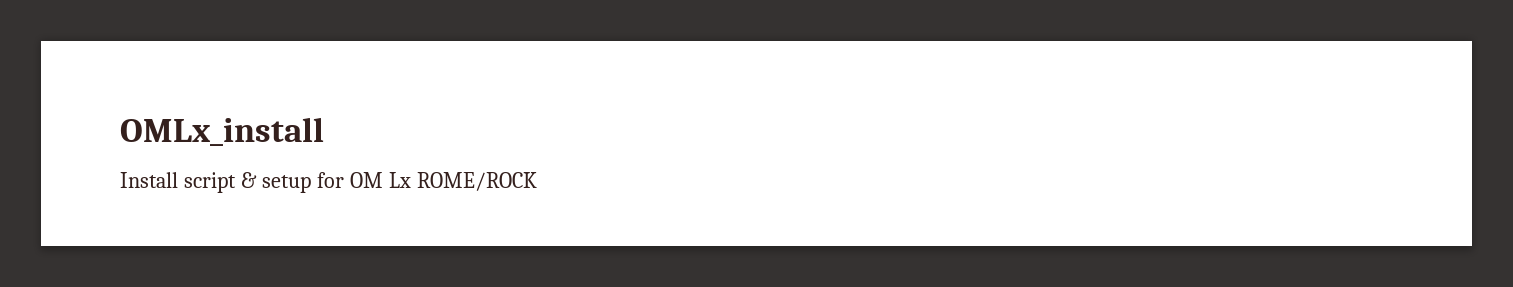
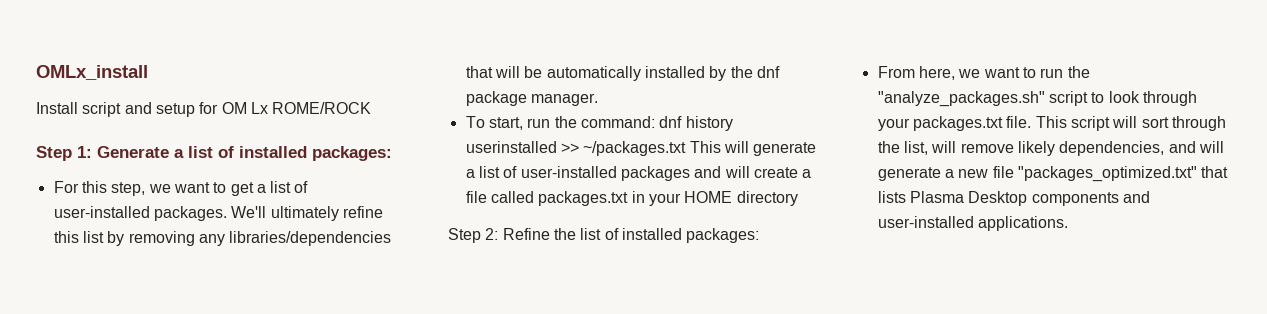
[240,172,257,188] & -> [124,102,152,114] and
(537, 181) none -> [36,146,392,161] [53,181,309,196] [53,206,383,221] [53,231,392,246] [465,66,780,81] [465,91,598,106] [465,116,733,131] [465,141,817,156] [465,166,812,181] [465,191,798,206] [448,228,760,243] [877,66,1090,80] [877,91,1197,107] [877,116,1226,131] [877,141,1224,156] [877,166,1229,182] [877,191,1150,206] [877,216,1068,231] // Step 1: Generate a list of installed packages: // For this step, we want to get a list of user-installed packages. We'll ultimately refine this list by removing any libraries/dependencies that will be automatically installed by the dnf package manager. // To start, run the command: dnf history userinstalled >> ~/packages.txt This will generate a list of user-installed packages and will create a file called packages.txt in your HOME directory // Step 2: Refine the list of installed packages: // From here, we want to run the "analyze_packages.sh" script to look through your packages.txt file. This script will sort through the list, will remove likely dependencies, and will generate a new file "packages_optimized.txt" that lists Plasma Desktop components and user-installed applications.

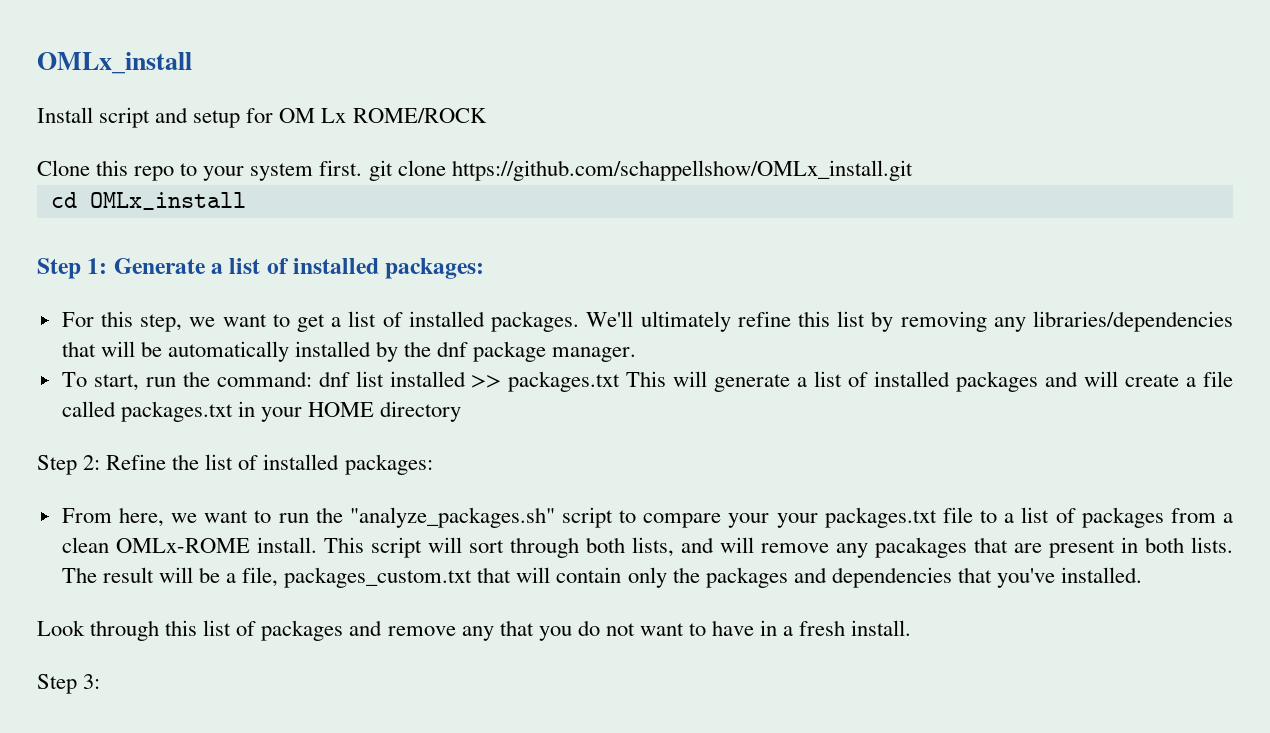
(372, 108) none -> [37,160,913,181] [50,192,246,210] // Clone this repo to your system first. git clone https://github.com/schappellshow/OMLx_install.git // cd OMLx_install
[53,206,150,218] user-installed -> [408,311,485,327] installed
[685,116,733,131] [465,141,687,156] history userinstalled >> ~/packages.txt -> [355,371,621,392] list installed >> packages.txt
[520,166,617,178] user-installed -> [874,371,951,387] installed
[1108,91,1197,106] [877,116,1032,131] look through your packages.txt file. -> [643,507,1234,528] [61,537,317,553] compare your your packages.txt file to a list of packages from a clean OMLx-ROME install.
[877,141,1224,156] [877,166,1229,182] [877,191,1150,206] [877,216,1068,231] the list, will remove likely dependencies, and will generate a new file "packages_optimized.txt" that lists Plasma Desktop components and user-installed applications. -> [585,537,1234,558] [61,567,1143,588] [37,620,912,641] [37,674,101,694] both lists, and will remove any pacakages that are present in both lists. The result will be a file, packages_custom.txt that will contain only the packages and dependencies that you've installed. // Look through this list of packages and remove any that you do not want to have in a fresh install. // Step 3:

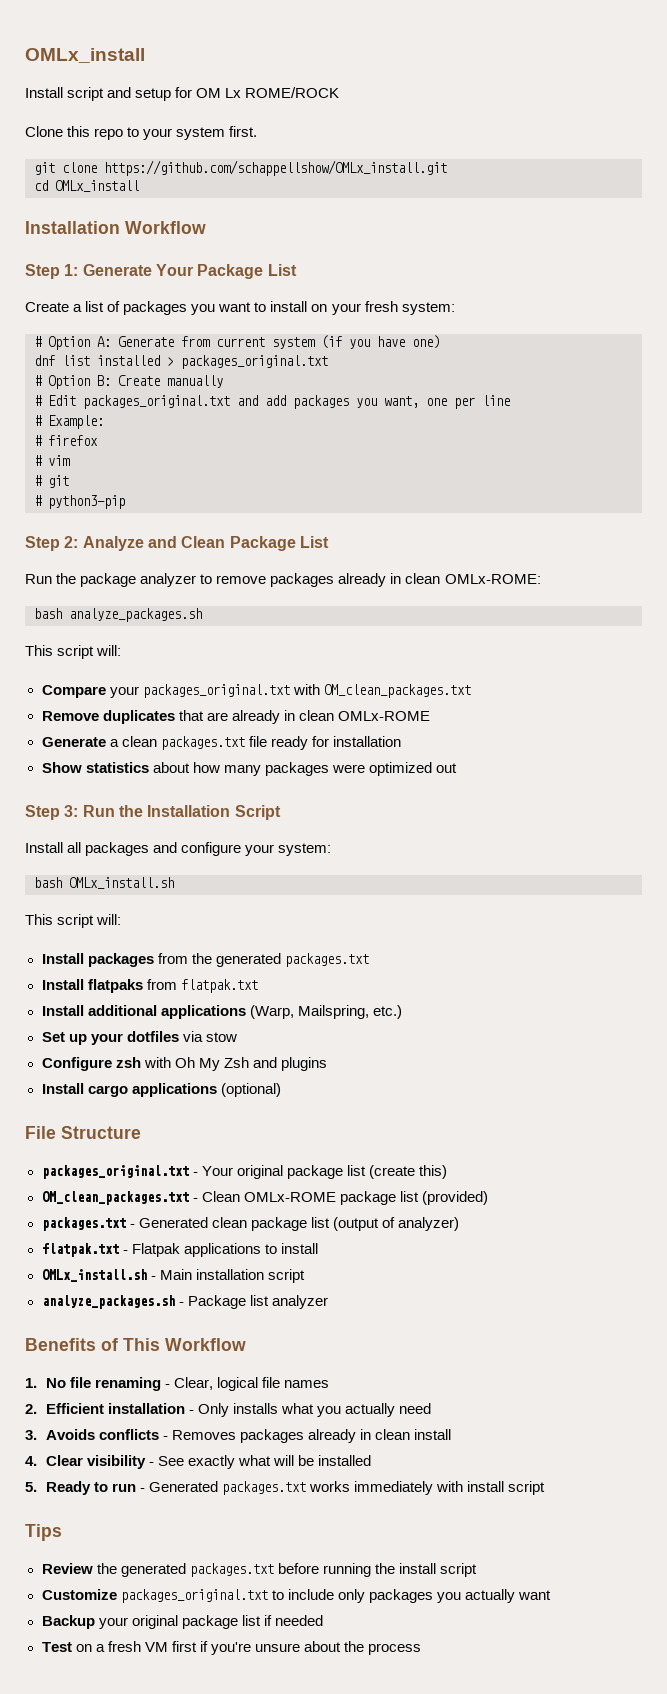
(363, 168) none -> (258, 131) //
(246, 201) none -> [25,221,206,234] // Installation Workflow
[211,258,485,279] [61,311,1233,332] [61,341,637,362] [61,371,1233,392] [61,401,462,422] [37,454,433,475] [61,507,1234,528] [61,537,1234,558] [61,567,1143,588] [37,620,912,641] [37,674,101,694] a list of installed packages: // For this step, we want to get a list of installed packages. We'll ultimately refine this list by removing any libraries/dependencies that will be automatically installed by the dnf package manager. // To start, run the command: dnf list installed >> packages.txt This will generate a list of installed packages and will create a file called packages.txt in your HOME directory // Step 2: Refine the list of installed packages: // From here, we want to run the "analyze_packages.sh" script to compare your your packages.txt file to a list of packages from a clean OMLx-ROME install. This script will sort through both lists, and will remove any pacakages that are present in both lists. The result will be a file, packages_custom.txt that will contain only the packages and dependencies that you've installed. // Look through this list of packages and remove any that you do not want to have in a fresh install. // Step 3: -> [155,264,297,279] [25,301,455,315] [34,335,440,350] [34,355,328,369] [34,375,223,389] [34,395,510,409] [34,415,104,429] [34,435,98,446] [34,455,70,466] [34,475,69,488] [34,495,125,509] [25,536,329,551] [25,573,541,587] [34,608,202,622] [25,645,122,659] [41,684,471,698] [41,710,430,724] [41,736,401,750] [41,762,457,776] [25,805,281,820] [25,842,332,856] [34,877,174,889] [25,914,122,928] [41,953,369,967] [41,979,258,993] [41,1005,402,1019] [41,1031,237,1045] [41,1057,327,1071] [41,1083,281,1097] [25,1126,141,1139] [41,1165,447,1179] [41,1191,488,1205] [41,1217,459,1231] [41,1243,318,1257] [41,1269,305,1283] [41,1295,328,1309] [25,1338,246,1351] [25,1377,330,1391] [25,1403,432,1417] [25,1429,452,1443] [25,1455,372,1469] [25,1481,546,1495] [25,1524,62,1541] [41,1563,477,1577] [41,1589,551,1603] [41,1615,323,1629] [41,1641,422,1655] Your Package List // Create a list of packages you want to install on your fresh system: // # Option A: Generate from current system (if you have one) // dnf list installed > packages_original.txt // # Option B: Create manually // # Edit packages_original.txt and add packages you want, one per line // # Example: // # firefox // # vim // # git // # python3-pip // Step 2: Analyze and Clean Package List // Run the package analyzer to remove packages already in clean OMLx-ROME: // bash analyze_packages.sh // This script will: // Compare your packages_original.txt with OM_clean_packages.txt // Remove duplicates that are already in clean OMLx-ROME // Generate a clean packages.txt file ready for installation // Show statistics about how many packages were optimized out // Step 3: Run the Installation Script // Install all packages and configure your system: // bash OMLx_install.sh // This script will: // Install packages from the generated packages.txt // Install flatpaks from flatpak.txt // Install additional applications (Warp, Mailspring, etc.) // Set up your dotfiles via stow // Configure zsh with Oh My Zsh and plugins // Install cargo applications (optional) // File Structure // packages_original.txt - Your original package list (create this) // OM_clean_packages.txt - Clean OMLx-ROME package list (provided) // packages.txt - Generated clean package list (output of analyzer) // flatpak.txt - Flatpak applications to install // OMLx_install.sh - Main installation script // analyze_packages.sh - Package list analyzer // Benefits of This Workflow // 1. No file renaming - Clear, logical file names // 2. Efficient installation - Only installs what you actually need // 3. Avoids conflicts - Removes packages already in clean install // 4. Clear visibility - See exactly what will be installed // 5. Ready to run - Generated packages.txt works immediately with install script // Tips // Review the generated packages.txt before running the install script // Customize packages_original.txt to include only packages you actually want // Backup your original package list if needed // Test on a fresh VM first if you're unsure about the process

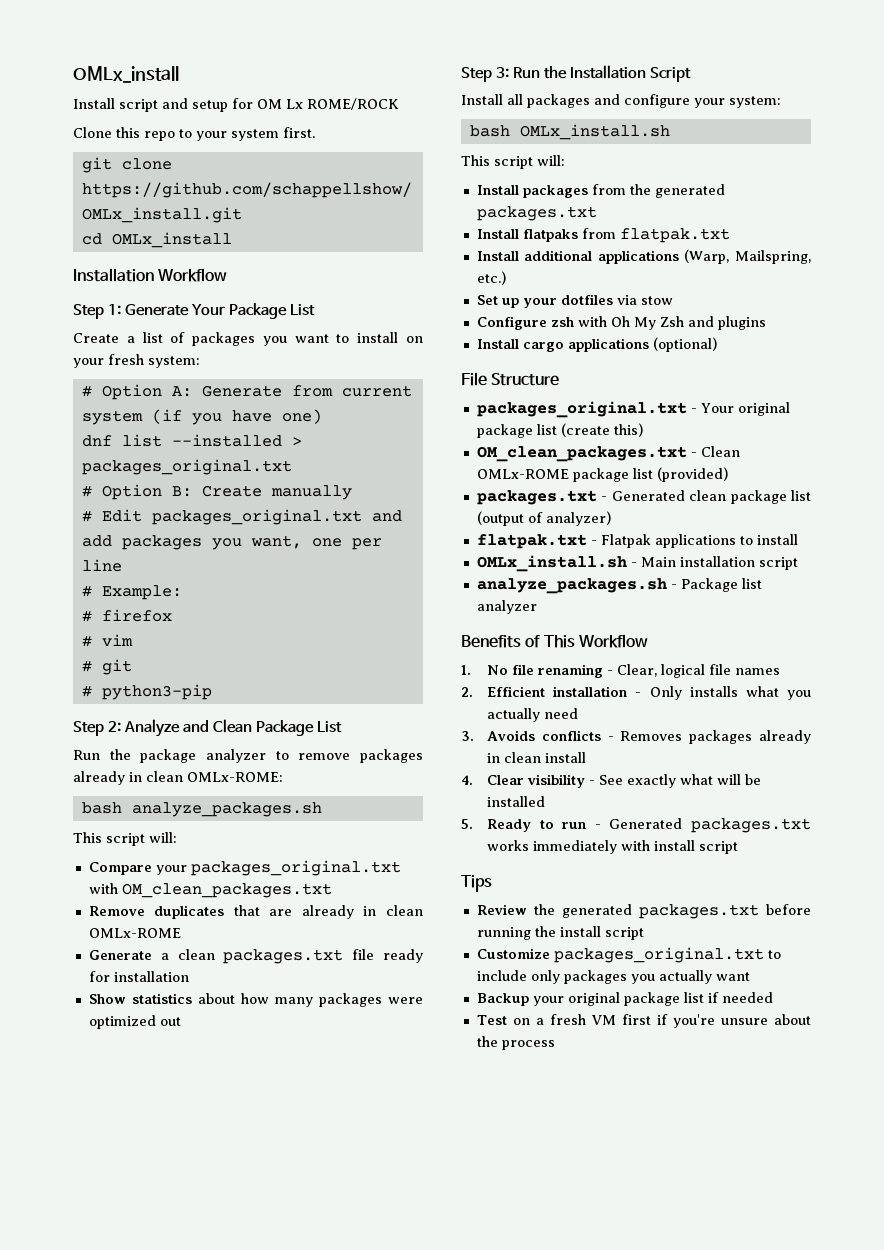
[97,355,160,366] installed -> [171,434,282,447] --installed

